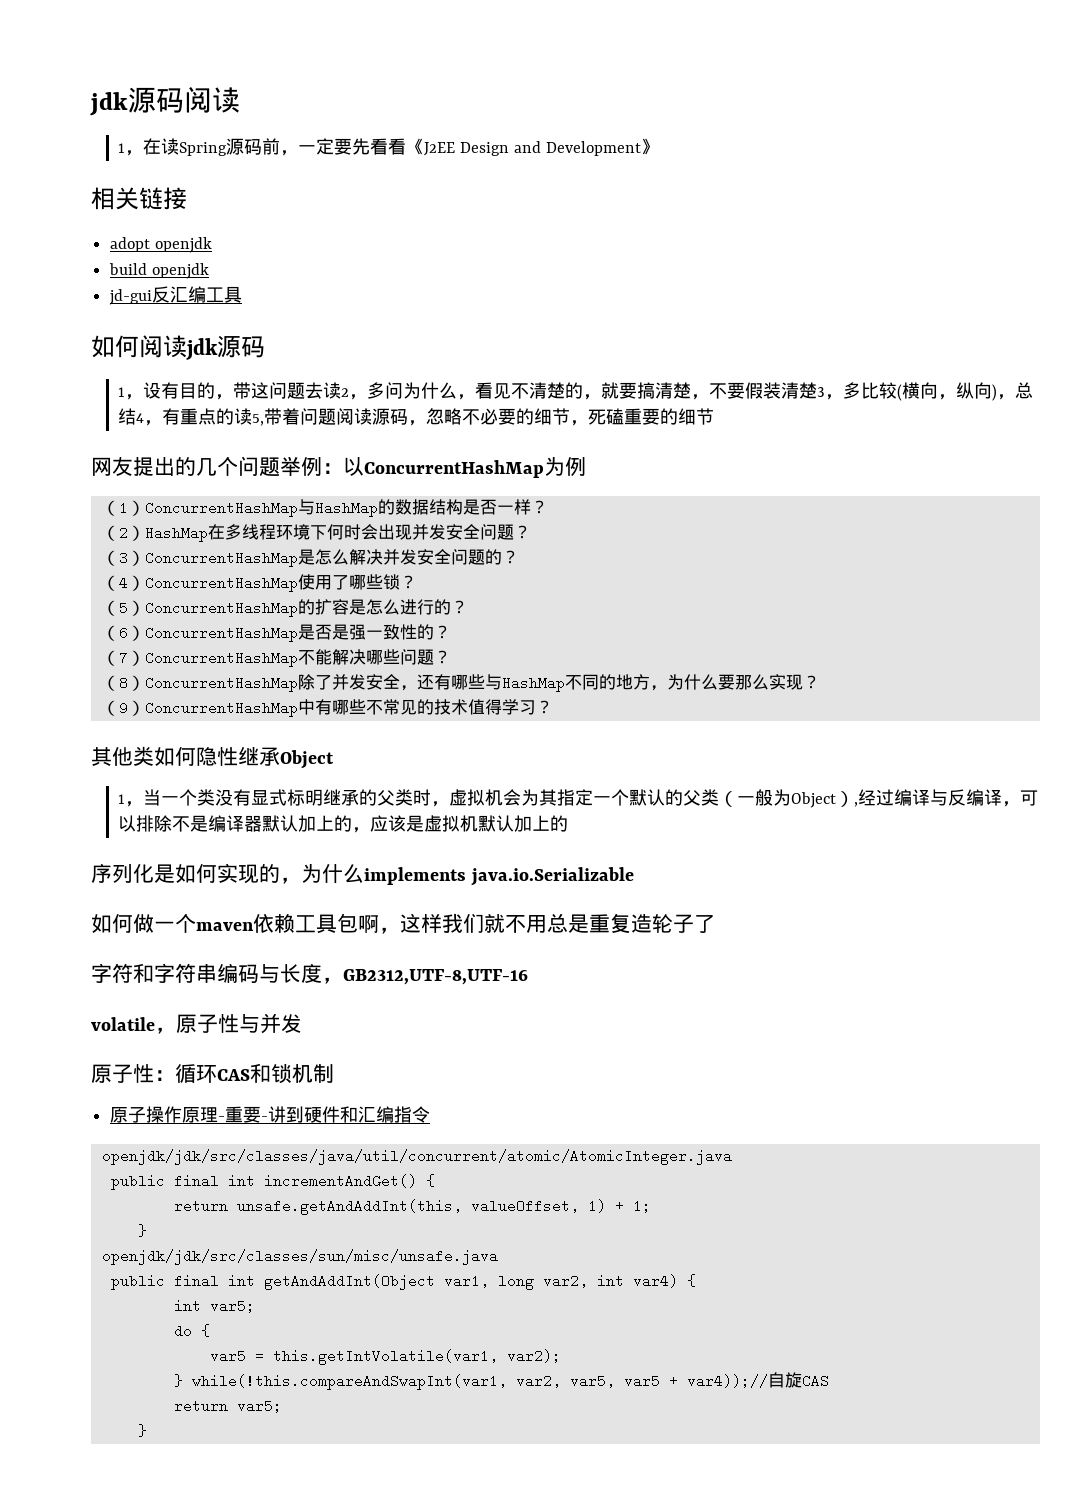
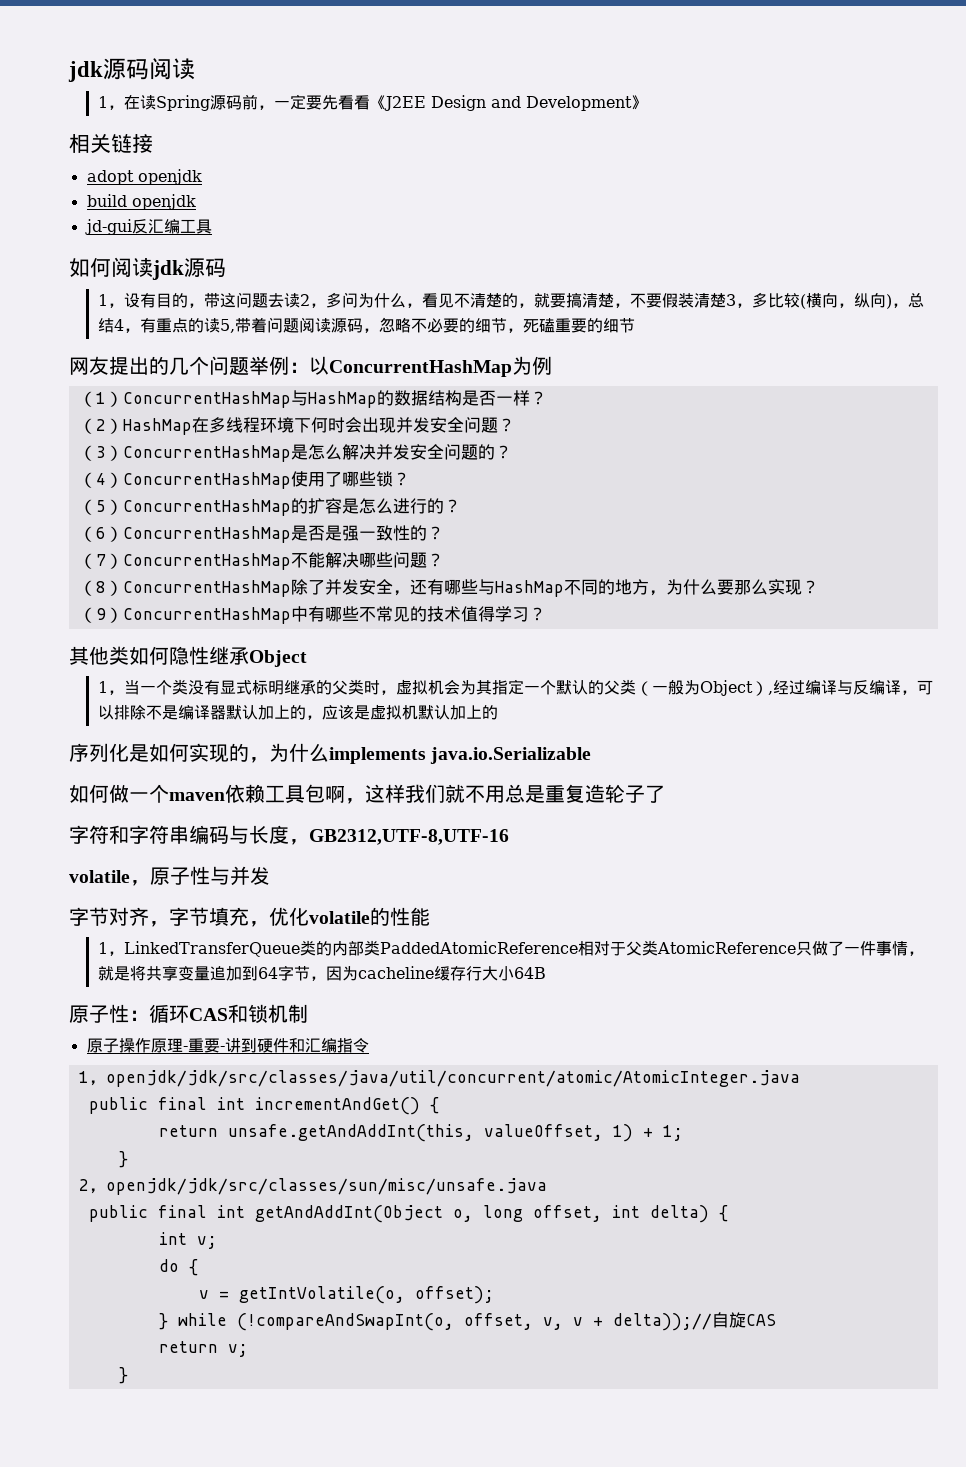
(302, 1023) none -> [69,907,430,927] [97,940,924,957] [97,965,546,981] // 字节对齐，字节填充，优化volatile的性能 // 1，LinkedTransferQueue类的内部类PaddedAtomicReference相对于父类AtomicReference只做了一件事情，就是将共享变量追加到64字节，因为cacheline缓存行大小64B
(431, 1114) none -> [78,1071,106,1086] 1，
(147, 1230) none -> [78,1179,106,1194] 2，
[443,1274,678,1290] var1, long var2, int var4) -> [452,1205,709,1223] o, long offset, int delta)
[209,1299,255,1313] var5; -> [196,1236,217,1249] v;
[209,1349,561,1365] [173,1374,768,1390] var5 = this.getIntVolatile(var1, var2); // } while(!this.compareAndSwapInt(var1, var2, var5, var5 + var4));// -> [198,1286,494,1304] [158,1313,712,1331] v = getIntVolatile(o, offset); // } while (!compareAndSwapInt(o, offset, v, v + delta));//
[236,1399,282,1413] var5; -> [227,1344,248,1357] v;

